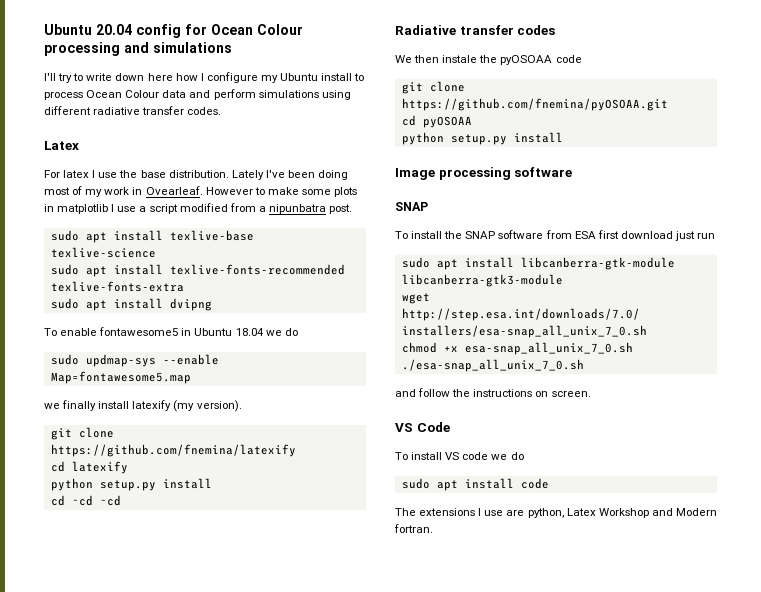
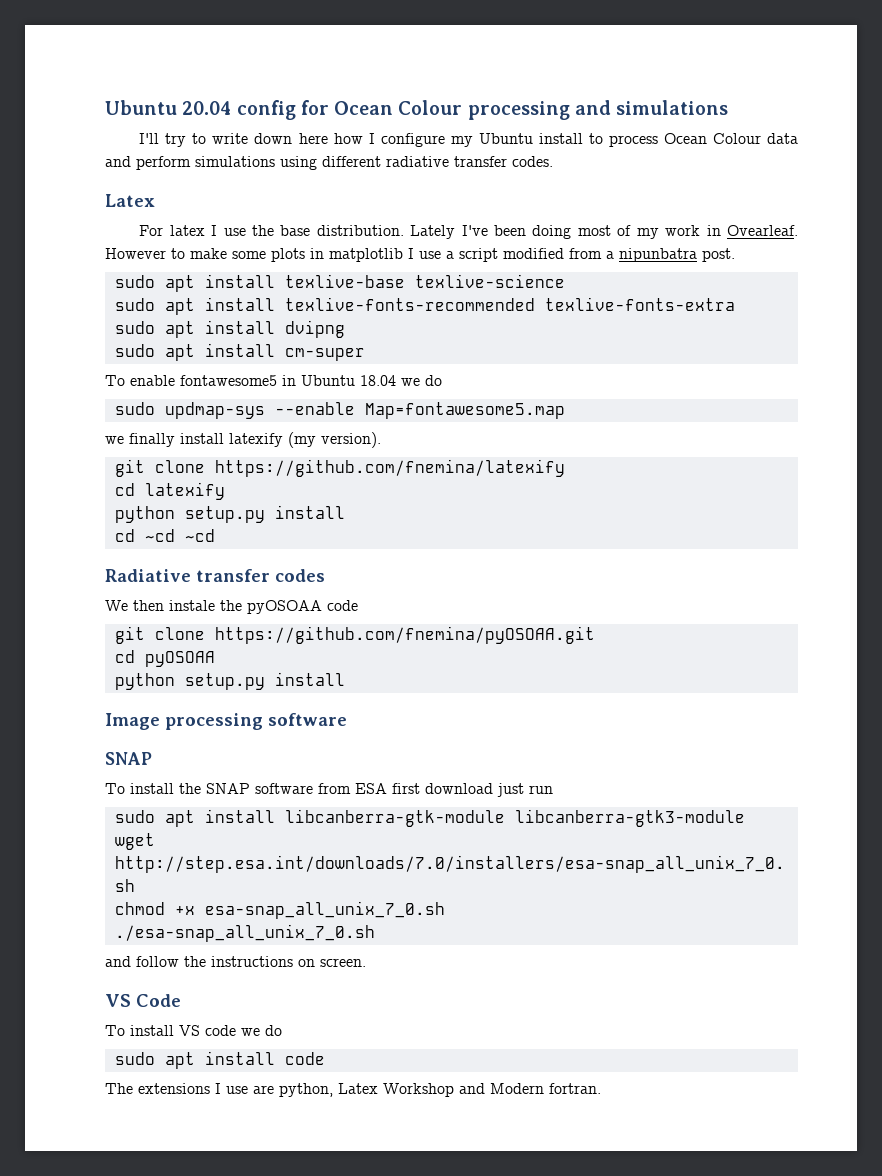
(212, 304) none -> [114,343,365,361] // sudo apt install cm-super

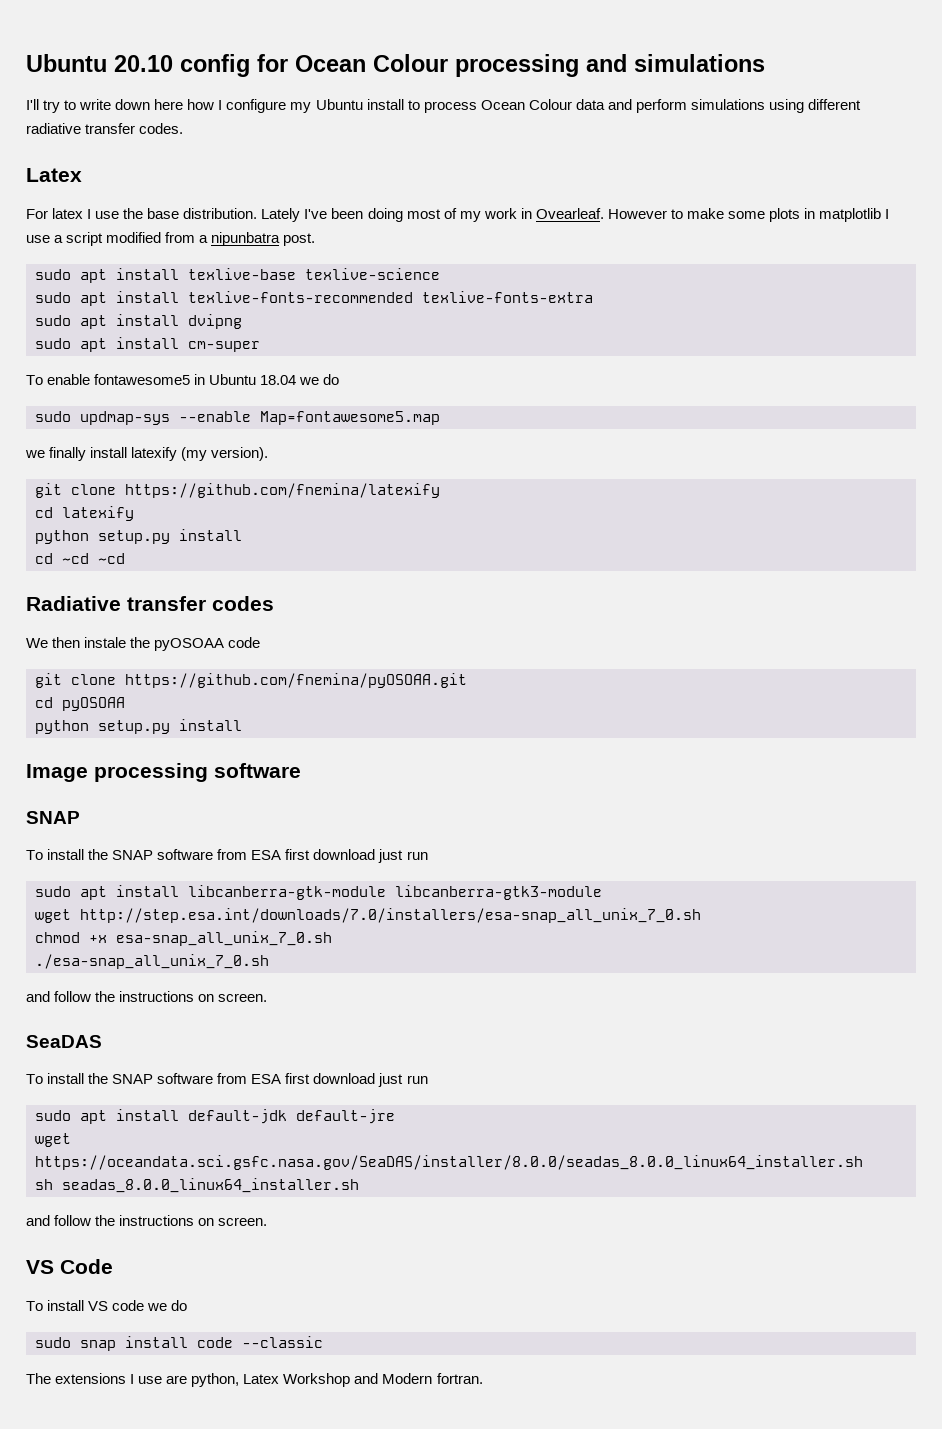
[105,100,232,115] Ubuntu 20.04 -> [26,54,173,72] Ubuntu 20.10
(366, 962) none -> [26,1035,102,1048] [26,1073,428,1087] [35,1109,395,1124] [35,1133,71,1147] [35,1155,863,1170] [35,1178,359,1193] [26,1215,268,1226] // SeaDAS // To install the SNAP software from ESA first download just run // sudo apt install default-jdk default-jre // wget https://oceandata.sci.gsfc.nasa.gov/SeaDAS/installer/8.0.0/seadas_8.0.0_linux64_installer.sh // sh seadas_8.0.0_linux64_installer.sh // and follow the instructions on screen.
[164,1052,195,1069] apt -> [80,1340,116,1351] snap
(325, 1058) none -> [242,1336,323,1348] --classic

